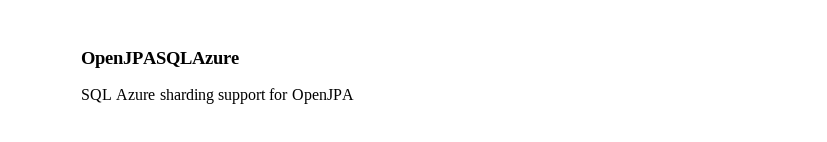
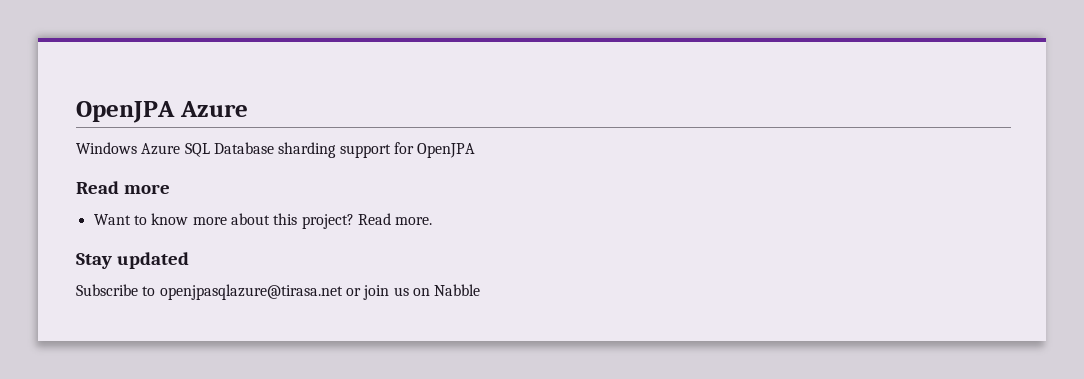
[81,52,239,68] [81,88,354,104] OpenJPASQLAzure // SQL Azure sharding support for OpenJPA -> [76,101,248,123] [76,142,476,158] [76,181,170,194] [93,213,433,229] [76,252,189,269] [76,284,481,300] OpenJPA Azure // Windows Azure SQL Database sharding support for OpenJPA // Read more // Want to know more about this project? Read more. // Stay updated // Subscribe to openjpasqlazure@tirasa.net or join us on Nabble

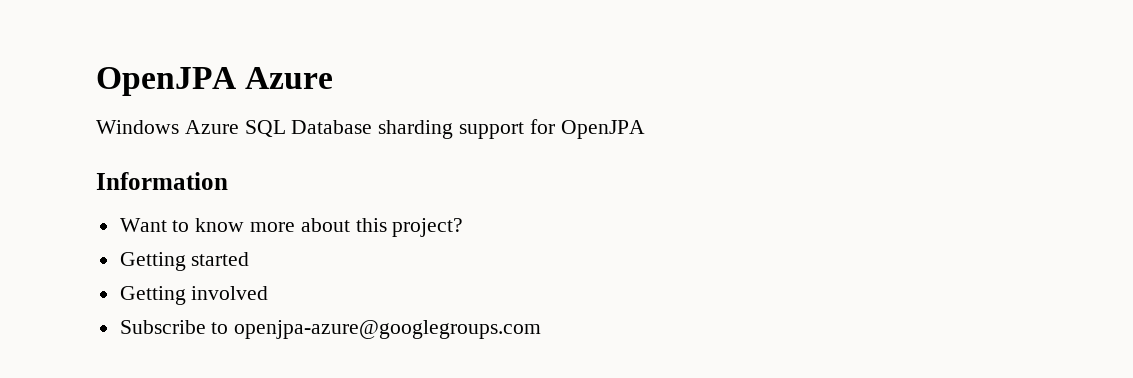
[76,181,170,194] Read more -> [96,172,228,190] Information
[357,213,433,225] [76,252,189,269] [76,284,481,300] Read more. // Stay updated // Subscribe to openjpasqlazure@tirasa.net or join us on Nabble -> [119,252,250,271] [119,286,269,305] [119,320,542,339] // Getting started // Getting involved // Subscribe to openjpa-azure@googlegroups.com

